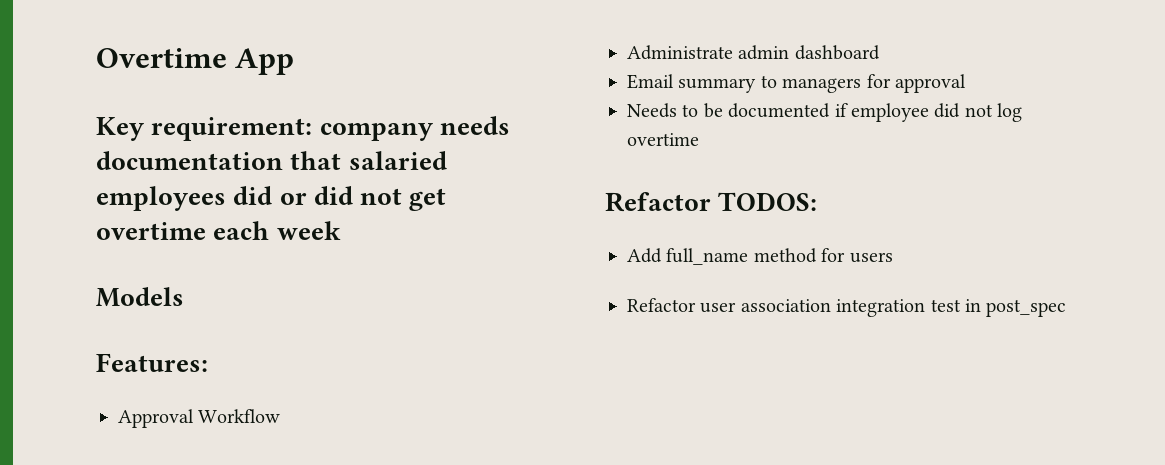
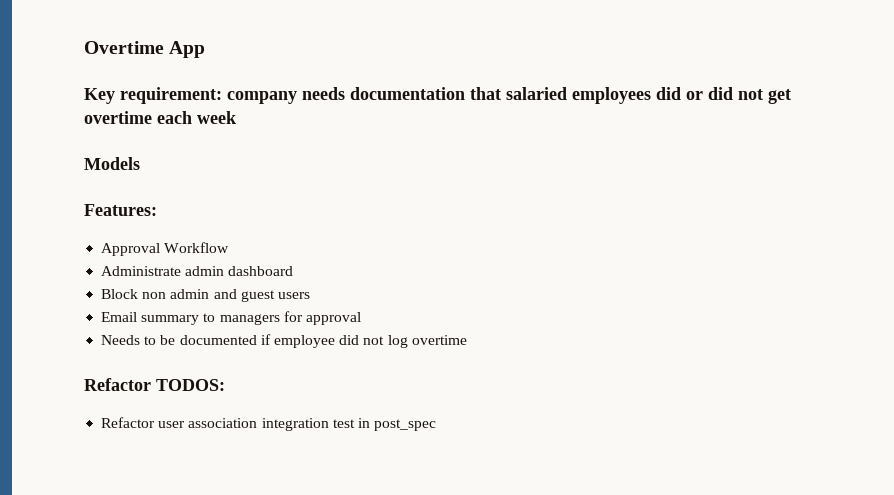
(880, 52) none -> [101,289,310,302] // Block non admin and guest users
[627,248,893,265] // Add full_name method for users -> (225, 385) none

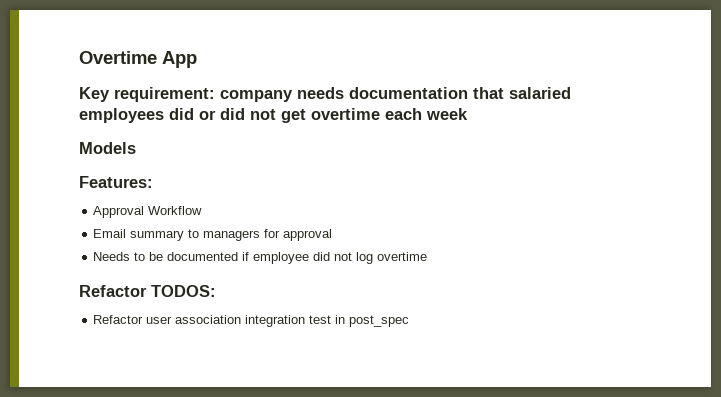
[101,266,294,276] [101,289,310,302] // Administrate admin dashboard // Block non admin and guest users -> (203, 210) none

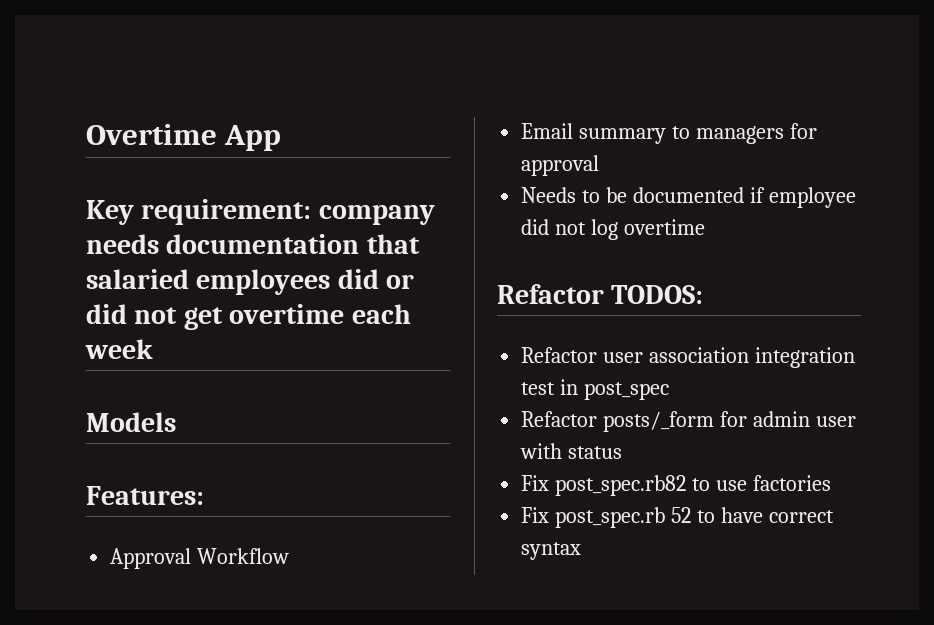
(410, 321) none -> [521,411,856,432] [520,443,623,459] [521,475,831,496] [521,507,834,528] [521,542,582,560] // Refactor posts/_form for admin user with status // Fix post_spec.rb82 to use factories // Fix post_spec.rb 52 to have correct syntax

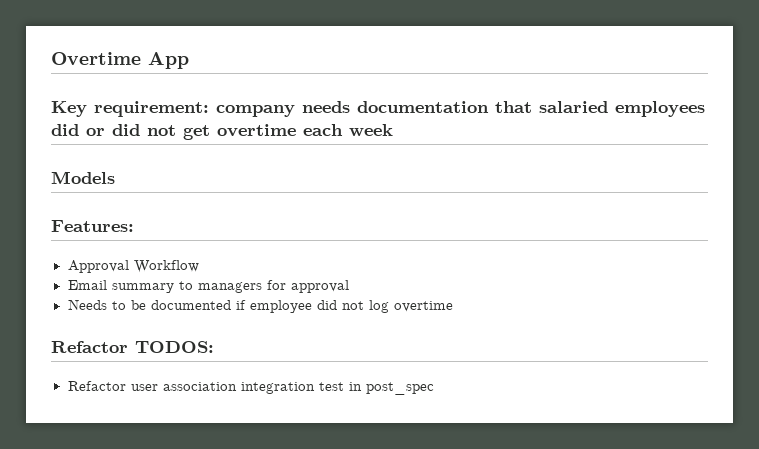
[521,411,856,432] [520,443,623,459] [521,475,831,496] [521,507,834,528] [521,542,582,560] // Refactor posts/_form for admin user with status // Fix post_spec.rb82 to use factories // Fix post_spec.rb 52 to have correct syntax -> (434, 388) none

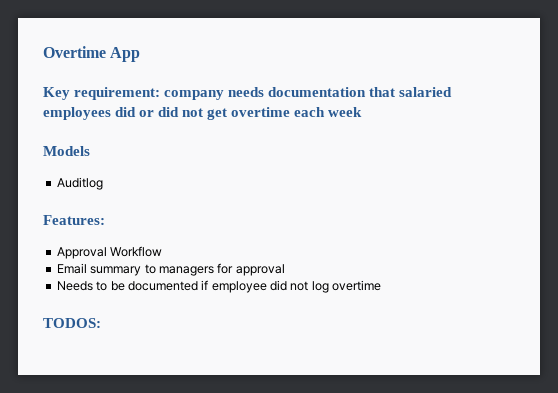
(115, 177) none -> [56,177,103,190] // Auditlog
[51,341,128,353] Refactor -> (382, 285) none
[67,381,434,395] // Refactor user association integration test in post_spec -> (101, 323) none

